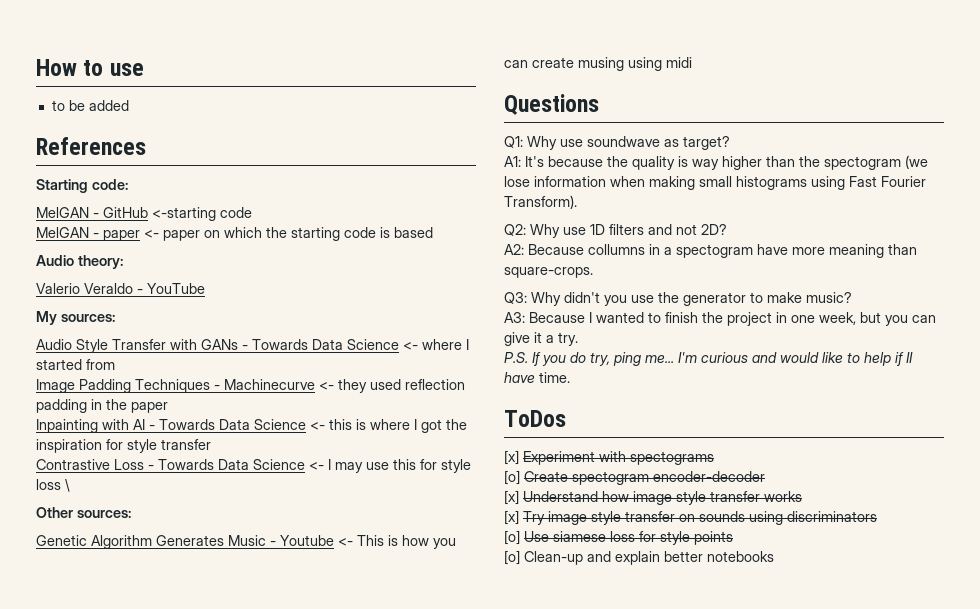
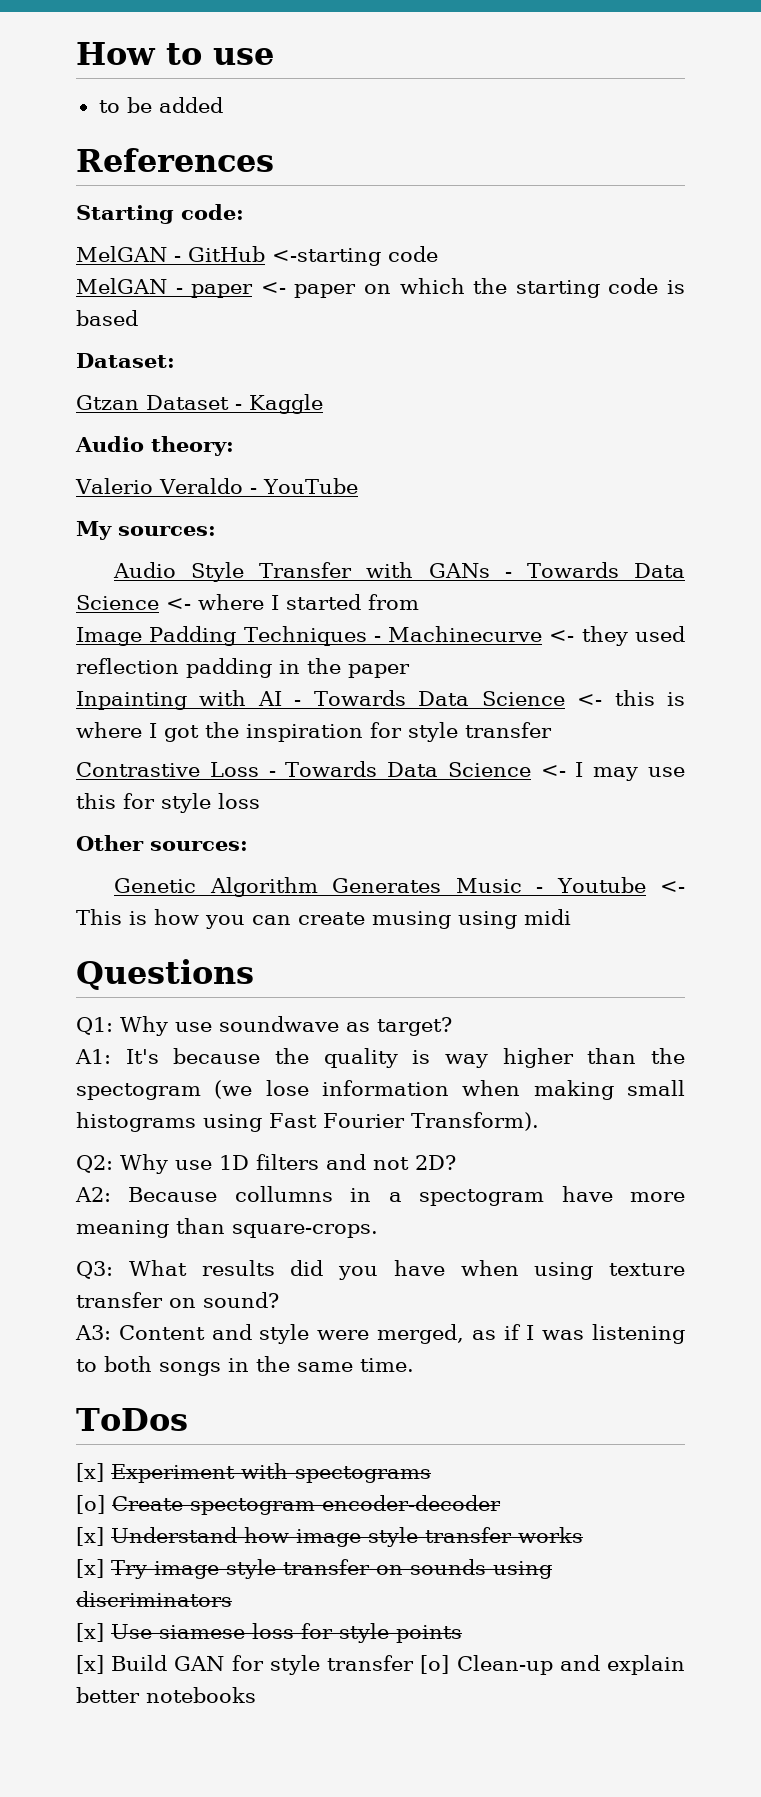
(433, 232) none -> [76,353,175,368] [76,394,323,414] // Dataset: // Gtzan Dataset - Kaggle
[65,479,70,492] \ -> (260, 801) none
[531,292,852,306] [504,312,936,326] [504,332,578,346] [504,352,913,366] [504,372,535,383] Why didn't you use the generator to make music? // A3: Because I wanted to finish the project in one week, but you can give it a try. // P.S. If you do try, ping me... I'm curious and would like to help if II have -> [128,1260,685,1280] [76,1292,279,1308] [75,1324,686,1344] [76,1356,353,1376] What results did you have when using texture transfer on sound? // A3: Content and style were merged, as if I was listening to both songs in the same
[504,530,520,545] [o] -> [76,1623,104,1642] [x]
(733, 538) none -> [76,1655,415,1675] [x] Build GAN for style transfer

